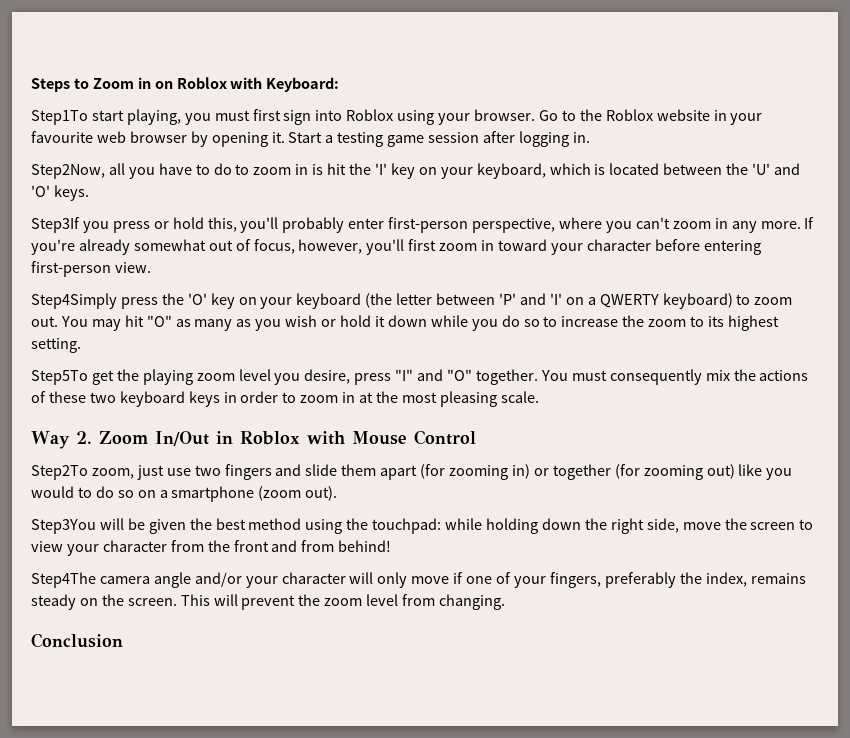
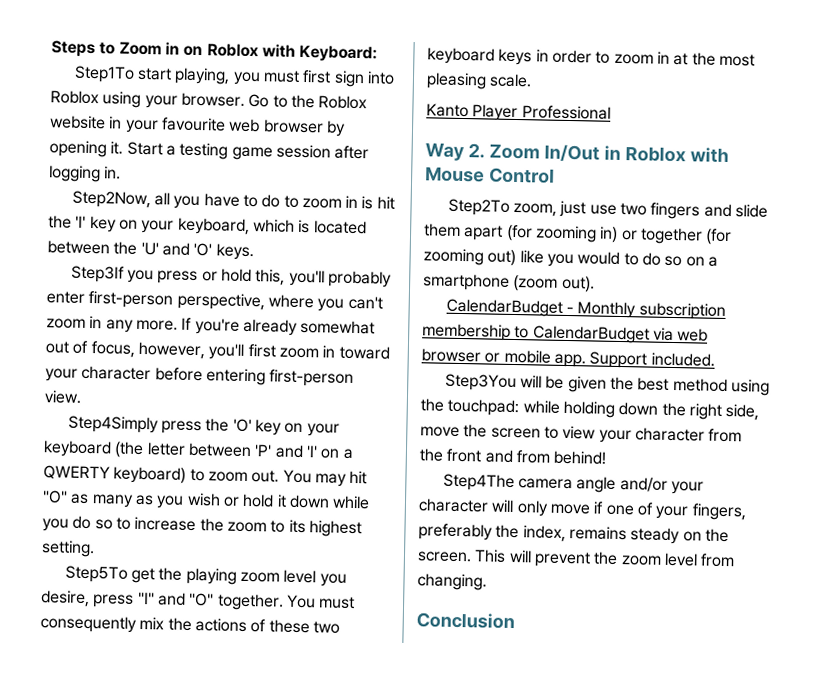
(539, 397) none -> [426,103,611,122] // Kanto Player Professional
(338, 493) none -> [445,298,726,320] [422,323,709,344] [421,348,715,369] // CalendarBudget - Monthly subscription membership to CalendarBudget via web browser or mobile app. Support included.

